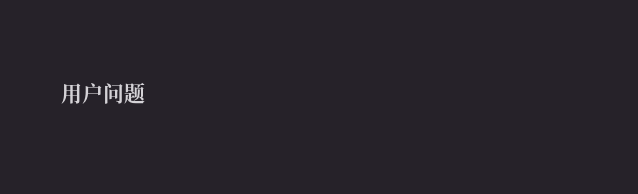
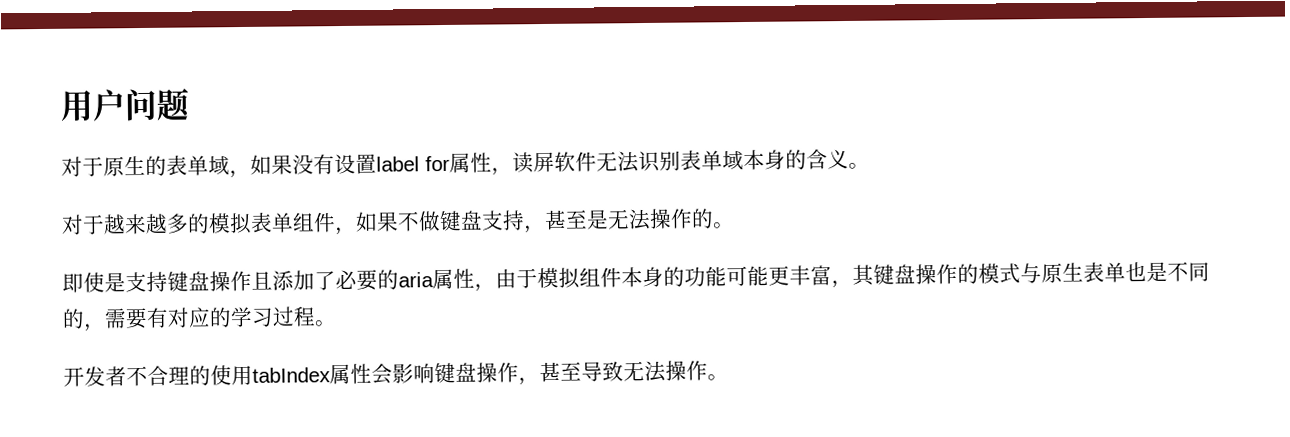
(145, 93) none -> [61,148,870,179] [61,208,735,236] [62,261,1210,293] [62,306,337,332] [63,360,729,387] // 对于原生的表单域，如果没有设置label for属性，读屏软件无法识别表单域本身的含义。 // 对于越来越多的模拟表单组件，如果不做键盘支持，甚至是无法操作的。 // 即使是支持键盘操作且添加了必要的aria属性，由于模拟组件本身的功能可能更丰富，其键盘操作的模式与原生表单也是不同的，需要有对应的学习过程。 // 开发者不合理的使用tabIndex属性会影响键盘操作，甚至导致无法操作。

